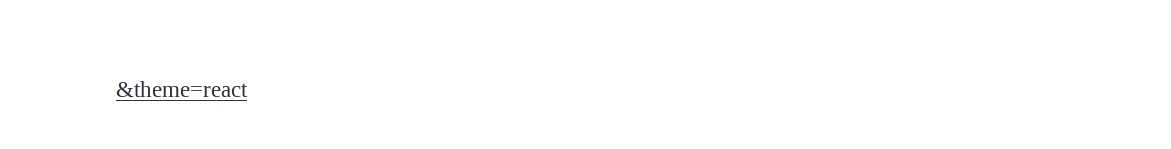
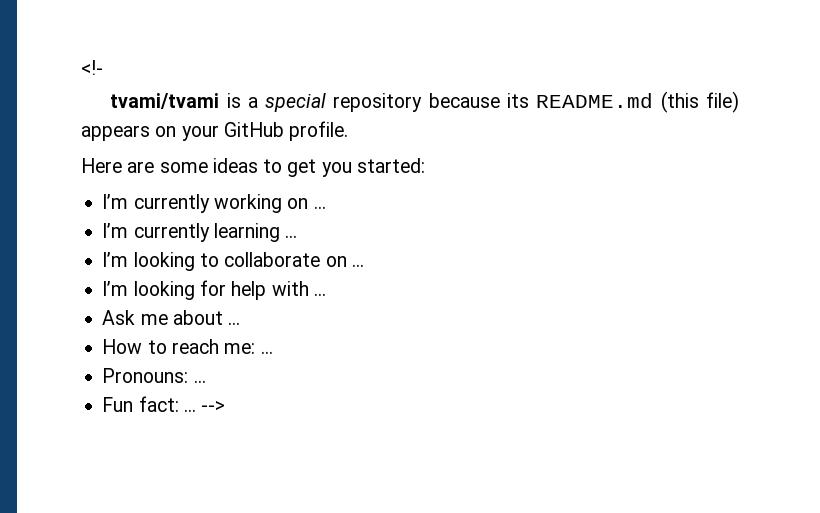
[116,81,248,97] &theme=react -> [81,60,103,75] [110,91,740,113] [81,121,349,141] [81,158,425,177] [102,194,326,213] [102,223,298,242] [102,252,364,271] [102,280,326,300] [102,310,241,325] [102,339,273,354] [102,368,206,383] [102,396,226,412] <!- // tvami/tvami is a special repository because its README.md (this file) appears on your GitHub profile. // Here are some ideas to get you started: // I’m currently working on ... // I’m currently learning ... // I’m looking to collaborate on ... // I’m looking for help with ... // Ask me about ... // How to reach me: ... // Pronouns: ... // Fun fact: ... -->

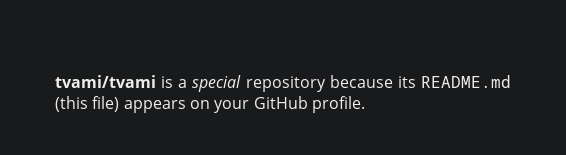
[81,60,103,75] <!- // -> (55, 81) none
[81,158,425,177] [102,194,326,213] [102,223,298,242] [102,252,364,271] [102,280,326,300] [102,310,241,325] [102,339,273,354] [102,368,206,383] [102,396,226,412] // Here are some ideas to get you started: // I’m currently working on ... // I’m currently learning ... // I’m looking to collaborate on ... // I’m looking for help with ... // Ask me about ... // How to reach me: ... // Pronouns: ... // Fun fact: ... --> -> (365, 104) none

